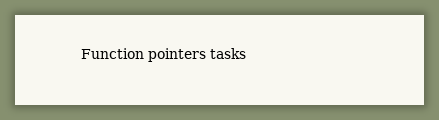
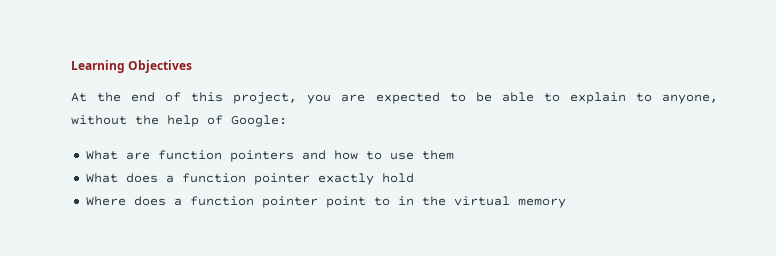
[81,48,246,62] Function pointers tasks -> [71,60,193,73] [71,92,718,104] [71,115,287,127] [85,150,454,162] [85,173,414,185] [85,196,566,208] Learning Objectives // At the end of this project, you are expected to be able to explain to anyone, without the help of Google: // What are function pointers and how to use them // What does a function pointer exactly hold // Where does a function pointer point to in the virtual memory

